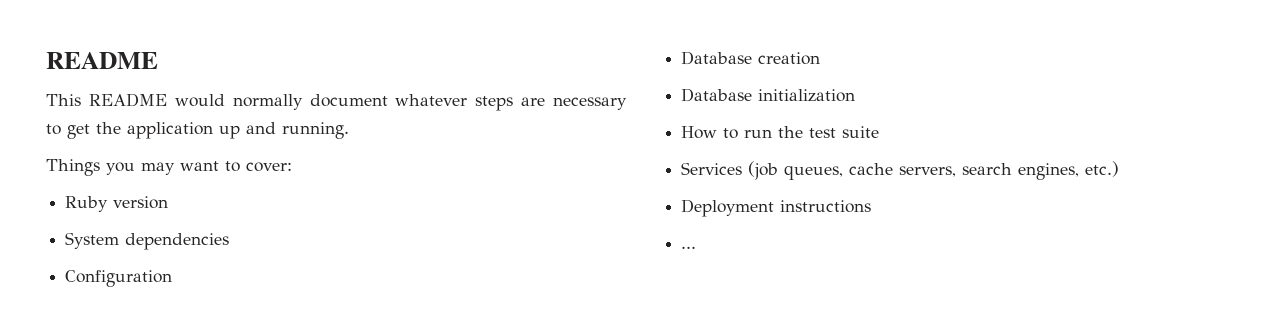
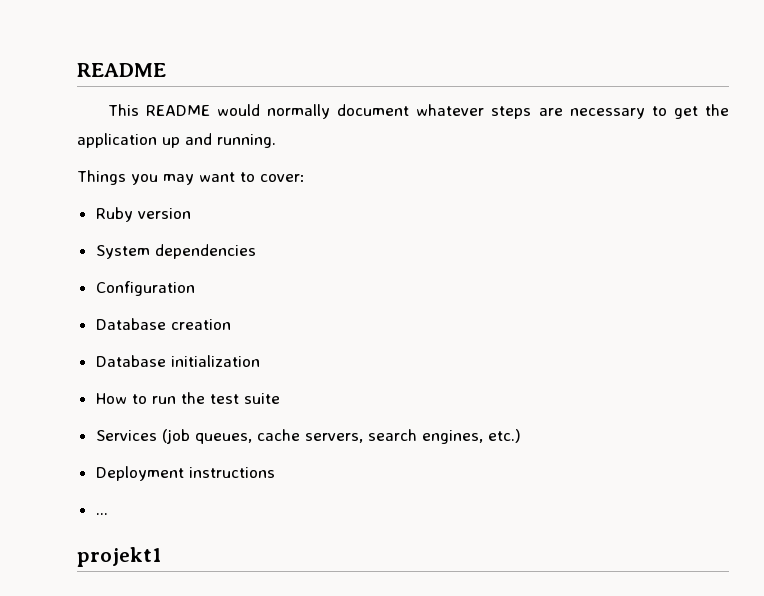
(697, 247) none -> [77,547,161,567] // projekt1

